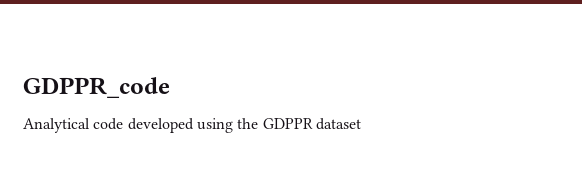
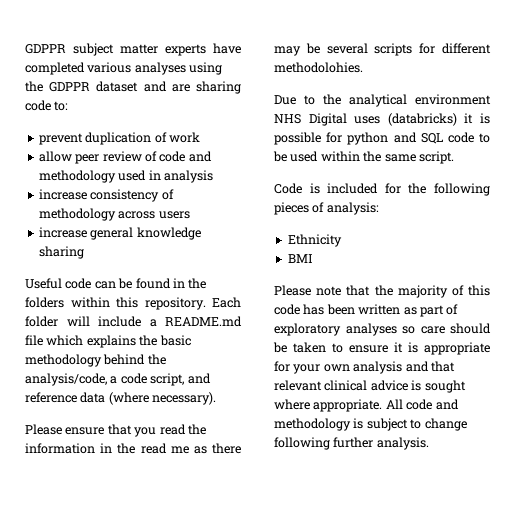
[23,77,170,98] [23,118,361,133] GDPPR_code // Analytical code developed using the GDPPR dataset -> [25,43,241,56] [25,62,223,75] [25,81,241,94] [25,100,69,111] [38,132,200,145] [38,151,212,164] [38,170,213,183] [38,189,174,202] [38,208,190,221] [38,227,201,240] [38,246,84,259] [25,278,207,289] [25,297,241,310] [25,316,242,327] [25,335,191,348] [25,354,166,367] [25,373,211,386] [25,392,217,405] [25,424,206,437] [25,443,241,454] [274,43,491,56] [274,62,363,73] [274,94,491,107] [274,113,490,126] [274,132,490,145] [273,151,454,164] [274,183,490,196] [274,202,379,215] [287,234,342,247] [287,254,313,263] [274,285,490,298] [274,304,459,317] [274,323,491,336] [273,342,490,355] [274,361,455,374] [274,380,466,393] [274,399,459,412] [274,418,467,431] [274,437,429,450] GDPPR subject matter experts have completed various analyses using the GDPPR dataset and are sharing code to: // prevent duplication of work // allow peer review of code and methodology used in analysis // increase consistency of methodology across users // increase general knowledge sharing // Useful code can be found in the folders within this repository. Each folder will include a README.md file which explains the basic methodology behind the analysis/code, a code script, and reference data (where necessary). // Please ensure that you read the information in the read me as there may be several scripts for different methodolohies. // Due to the analytical environment NHS Digital uses (databricks) it is possible for python and SQL code to be used within the same script. // Code is included for the following pieces of analysis: // Ethnicity // BMI // Please note that the majority of this code has been written as part of exploratory analyses so care should be taken to ensure it is appropriate for your own analysis and that relevant clinical advice is sought where appropriate. All code and methodology is subject to change following further analysis.

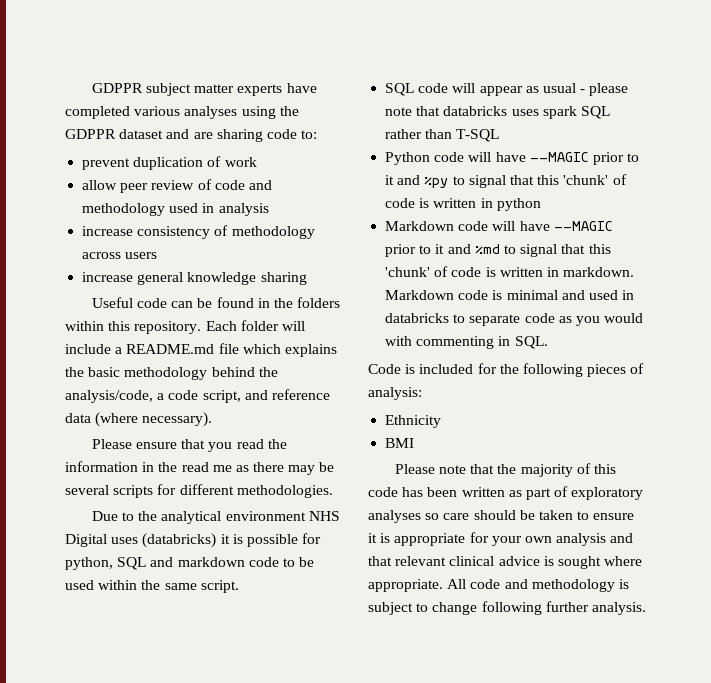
[274,62,363,73] methodolohies. -> [236,485,333,498] methodologies.
[347,132,443,145] python and SQL -> [65,557,245,570] python, SQL and markdown
(454, 157) none -> [385,83,629,96] [385,106,610,119] [385,129,500,142] [385,152,640,165] [385,174,627,188] [385,198,541,211] [385,221,613,231] [385,244,611,257] [385,266,635,277] [385,290,635,300] [385,313,644,326] [385,336,548,349] // SQL code will appear as usual - please note that databricks uses spark SQL rather than T-SQL // Python code will have --MAGIC prior to it and %py to signal that this 'chunk' of code is written in python // Markdown code will have --MAGIC prior to it and %md to signal that this 'chunk' of code is written in markdown. Markdown code is minimal and used in databricks to separate code as you would with commenting in SQL.

